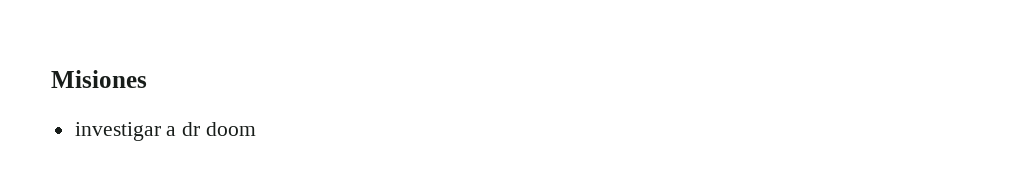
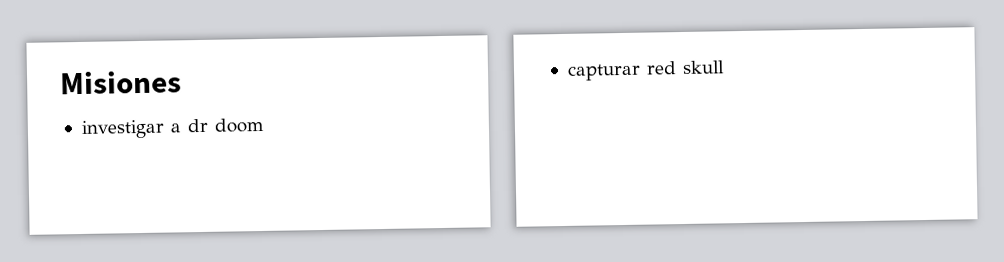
(257, 129) none -> [566,60,725,81] // capturar red skull

